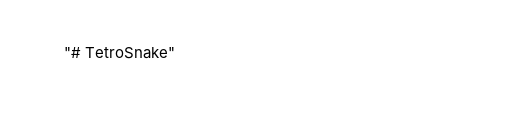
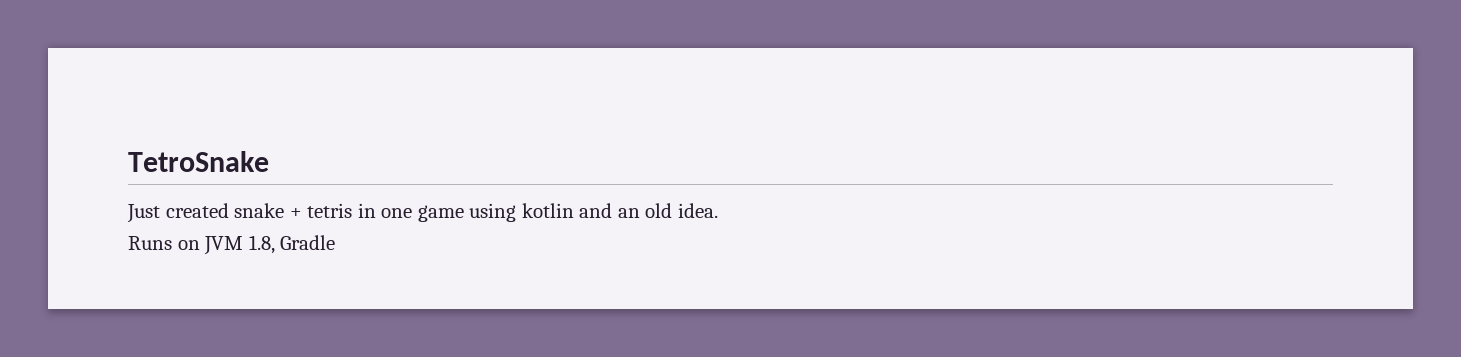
[64,47,176,59] "# TetroSnake" -> [128,151,269,172] [127,203,718,223] [128,235,336,255] TetroSnake // Just created snake + tetris in one game using kotlin and an old idea. // Runs on JVM 1.8, Gradle

